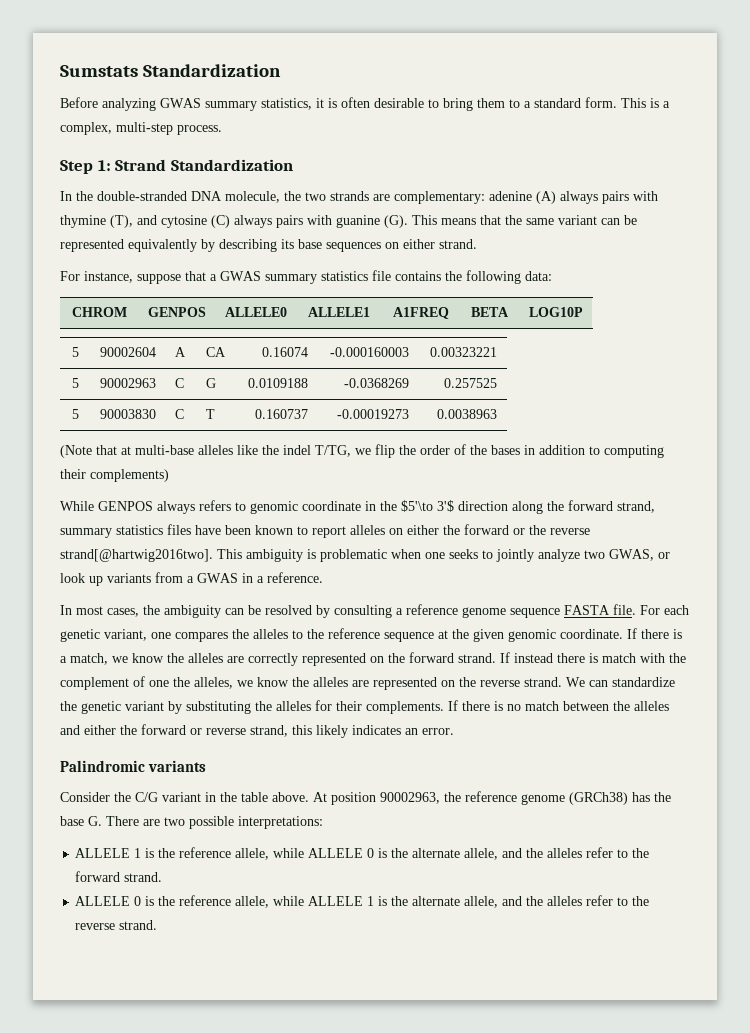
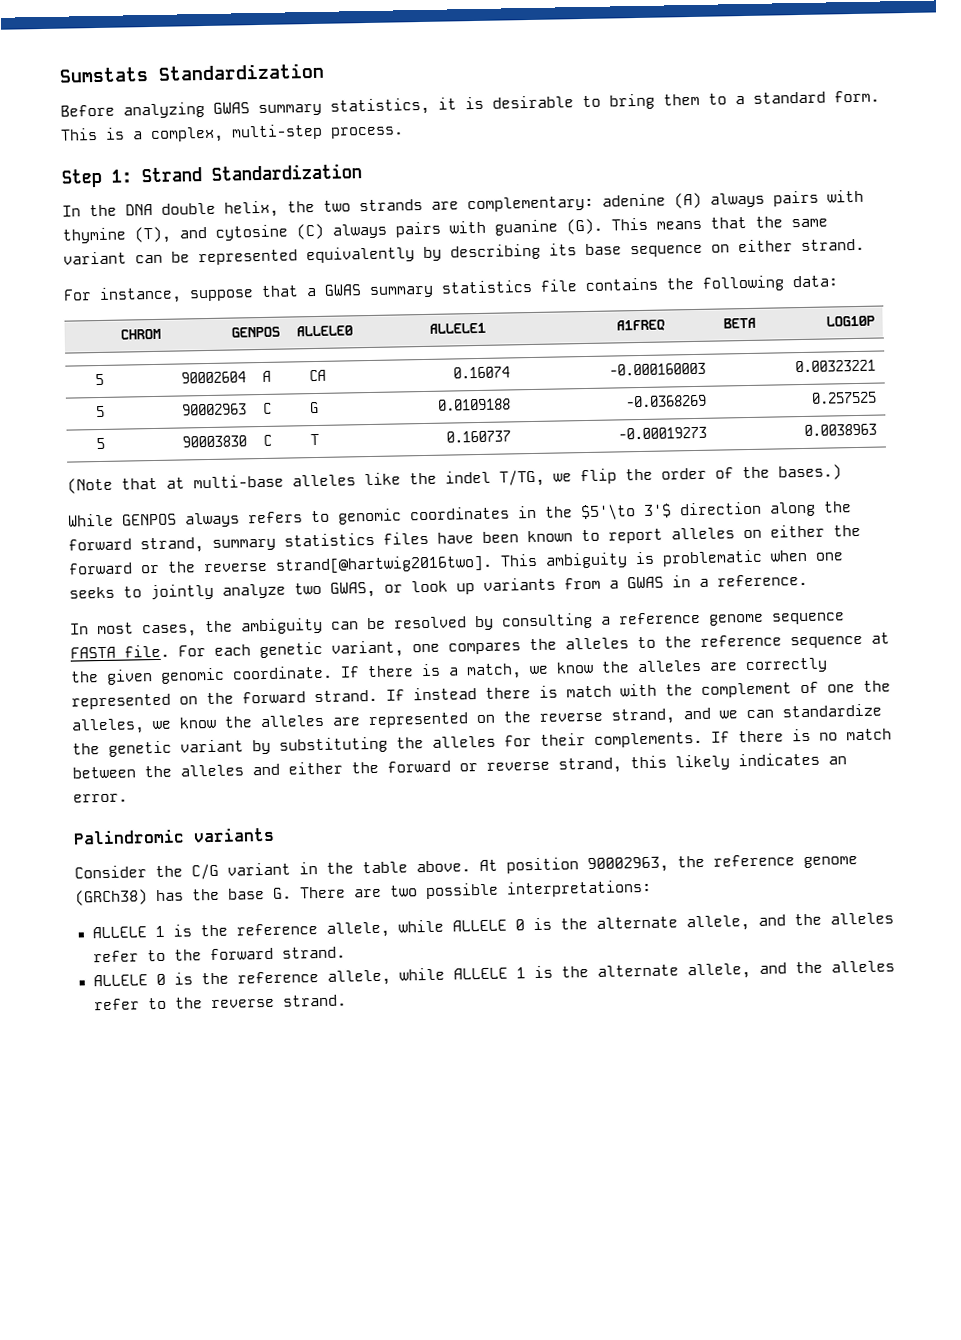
[341,97,370,108] often -> (484, 103) none
[97,191,280,203] double-stranded DNA molecule, -> [125,200,279,218] DNA double helix,
[326,242,381,252] sequences -> [630,244,703,258] sequence
[491,445,664,458] [60,469,169,482] bases in addition to computing their complements) -> [778,464,842,481] bases.)
[302,501,361,511] coordinate -> [409,506,510,521] coordinates
[524,677,585,687] strand. We -> [611,707,738,725] strand, and we

